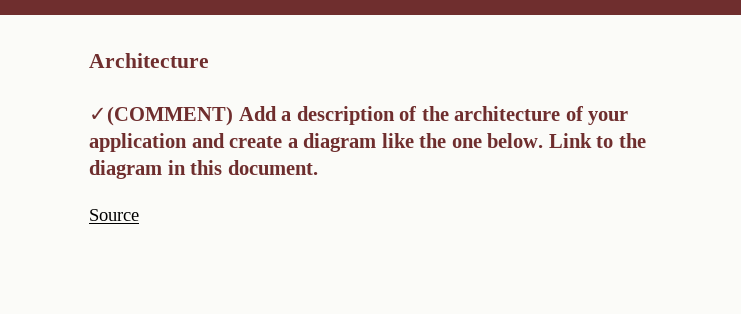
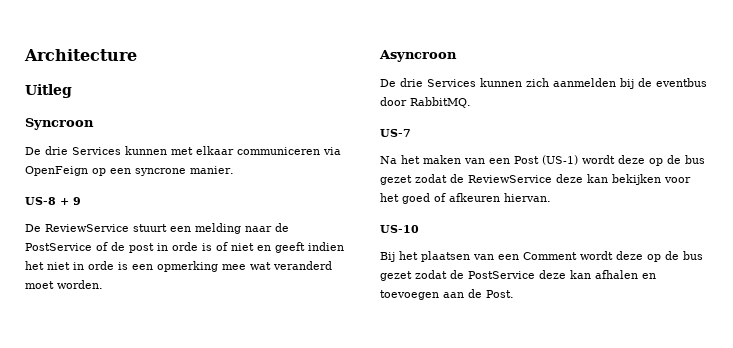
[89,106,629,126] [89,133,646,152] [89,160,318,179] [89,209,139,221] ✓(COMMENT) Add a description of the architecture of your application and create a diagram like the one below. Link to the diagram in this document. // Source -> [25,84,72,98] [25,118,94,130] [25,146,341,155] [25,166,234,176] [25,197,81,205] [25,223,289,234] [25,242,344,253] [25,261,332,272] [25,280,103,289] [379,50,457,62] [380,78,707,89] [380,97,471,108] [380,129,411,137] [380,155,705,166] [380,174,691,185] [380,193,551,204] [380,225,419,233] [380,251,703,262] [380,270,656,281] [380,289,514,300] Uitleg // Syncroon // De drie Services kunnen met elkaar communiceren via OpenFeign op een syncrone manier. // US-8 + 9 // De ReviewService stuurt een melding naar de PostService of de post in orde is of niet en geeft indien het niet in orde is een opmerking mee wat veranderd moet worden. // Asyncroon // De drie Services kunnen zich aanmelden bij de eventbus door RabbitMQ. // US-7 // Na het maken van een Post (US-1) wordt deze op de bus gezet zodat de ReviewService deze kan bekijken voor het goed of afkeuren hiervan. // US-10 // Bij het plaatsen van een Comment wordt deze op de bus gezet zodat de PostService deze kan afhalen en toevoegen aan de Post.

